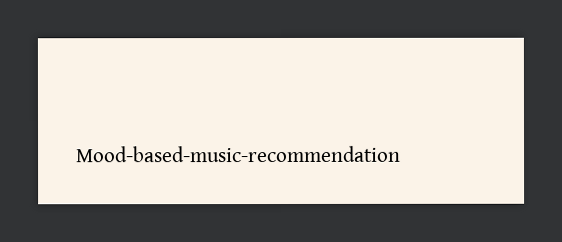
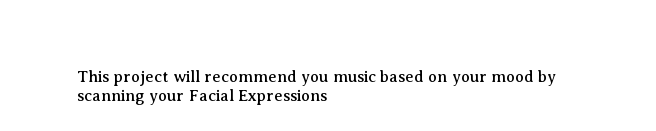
[76,145,401,163] Mood-based-music-recommendation -> [77,70,557,86] [77,89,327,105] This project will recommend you music based on your mood by scanning your Facial Expressions

